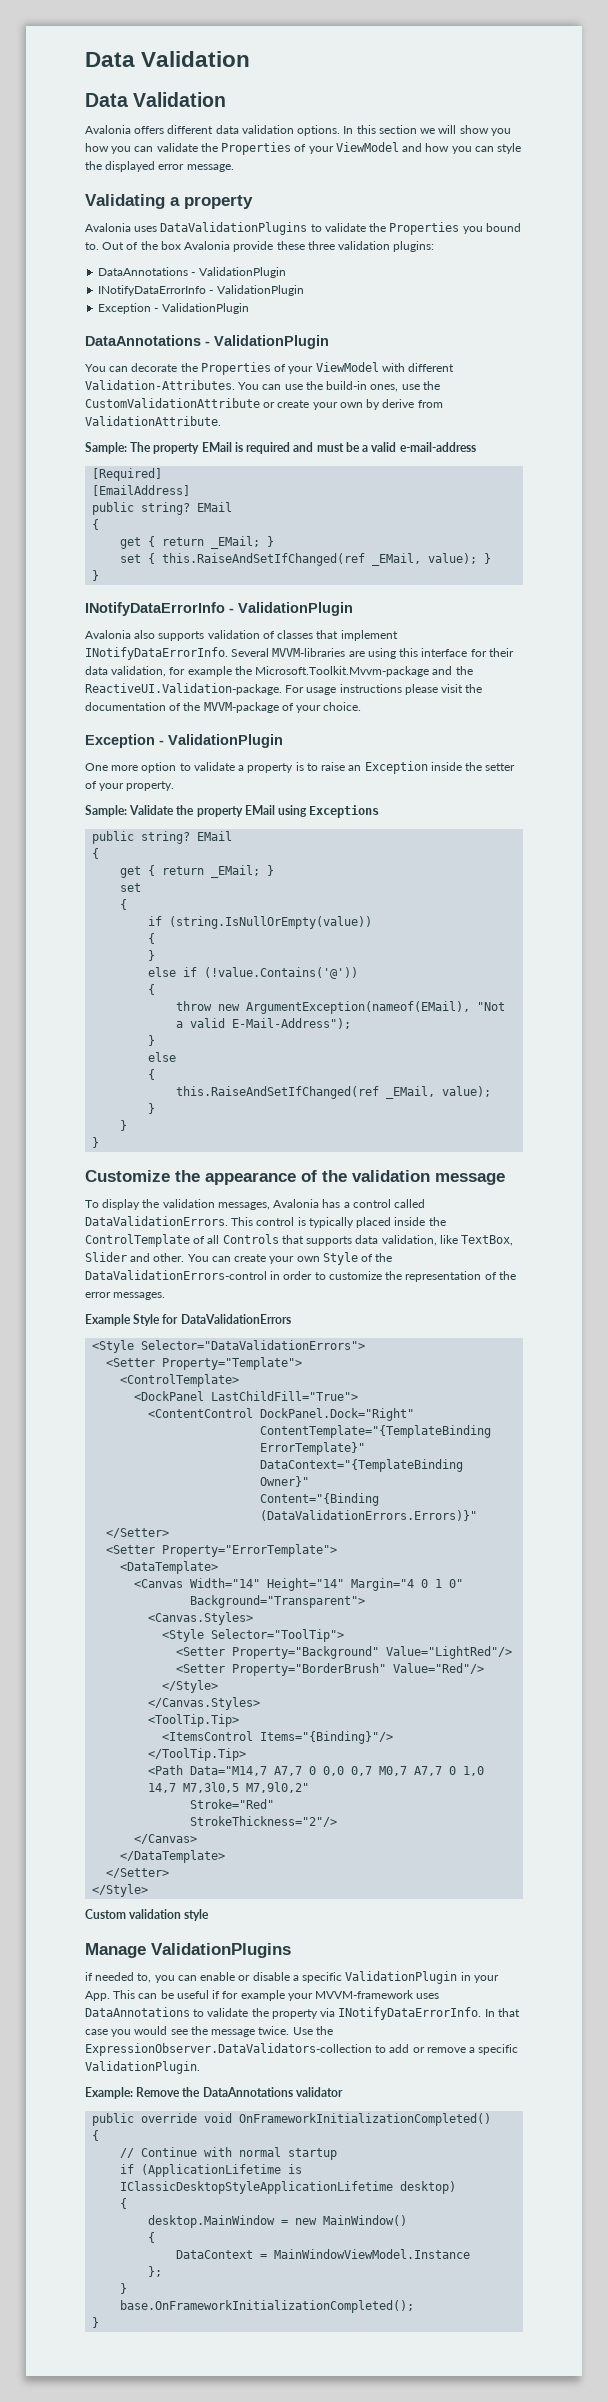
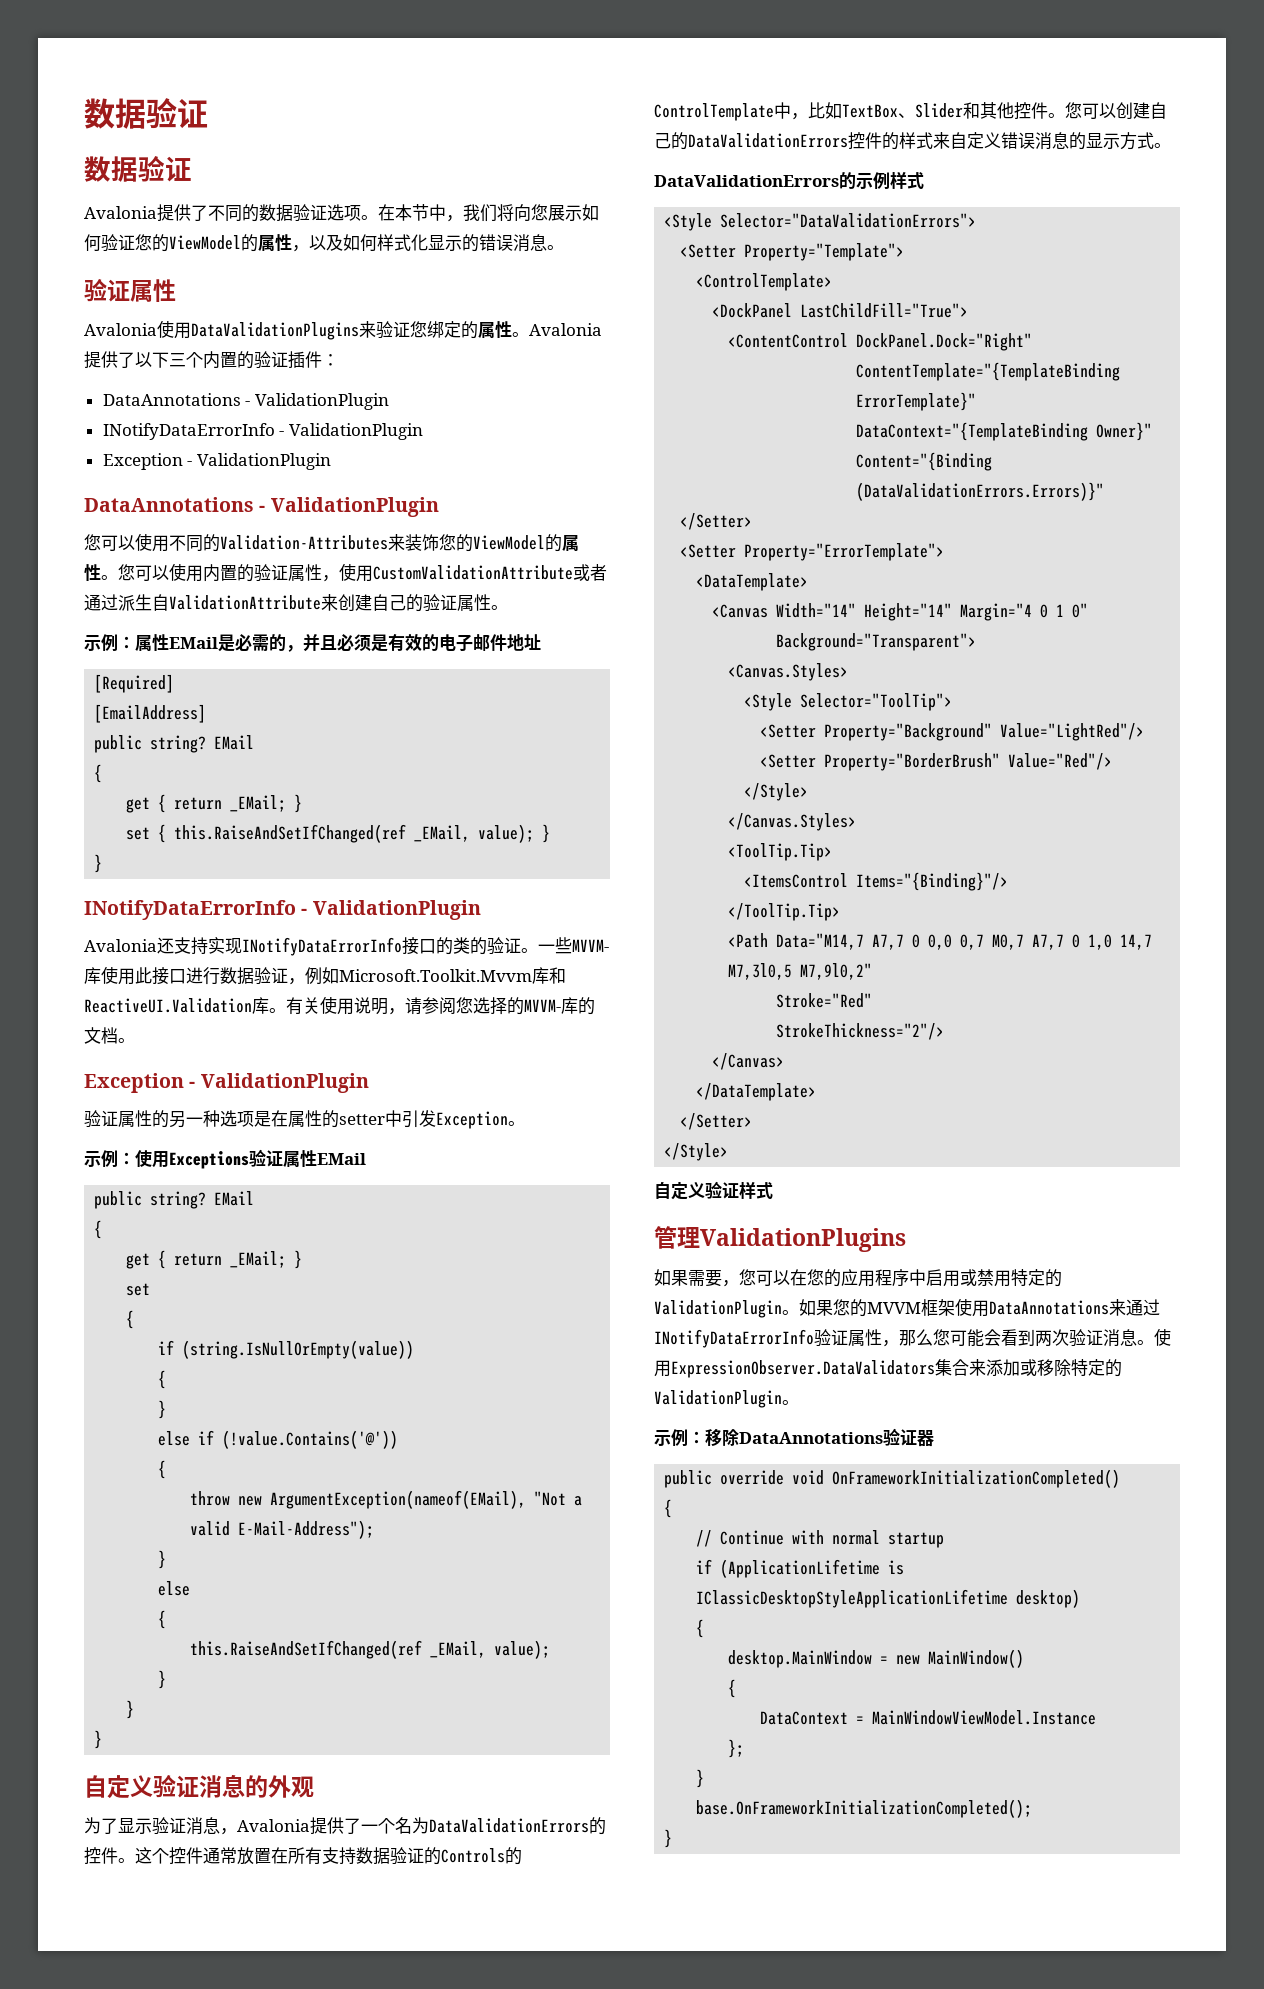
[85,51,251,67] [85,92,227,107] [85,125,511,136] [85,142,522,155] [85,161,234,172] [85,194,253,209] [85,222,521,235] [85,241,435,252] Data Validation // Data Validation // Avalonia offers different data validation options. In this section we will show you how you can validate the Properties of your ViewModel and how you can style the displayed error message. // Validating a property // Avalonia uses DataValidationPlugins to validate the Properties you bound to. Out of the box Avalonia provide these three validation plugins: -> [84,98,208,129] [84,156,192,182] [84,204,599,222] [84,234,564,252] [84,278,176,302] [84,320,602,340] [84,351,339,369] 数据验证 // 数据验证 // Avalonia提供了不同的数据验证选项。在本节中，我们将向您展示如何验证您的ViewModel的属性，以及如何样式化显示的错误消息。 // 验证属性 // Avalonia使用DataValidationPlugins来验证您绑定的属性。Avalonia提供了以下三个内置的验证插件：
[85,362,455,375] [85,380,440,392] [85,398,443,410] [85,416,221,426] [85,442,476,454] You can decorate the Properties of your ViewModel with different Validation-Attributes. You can use the build-in ones, use the CustomValidationAttribute or create your own by derive from ValidationAttribute. // Sample: The property EMail is required and must be a valid e-mail-address -> [84,533,579,552] [84,563,607,582] [84,594,508,612] [84,633,541,652] 您可以使用不同的Validation-Attributes来装饰您的ViewModel的属性。您可以使用内置的验证属性，使用CustomValidationAttribute或者通过派生自ValidationAttribute来创建自己的验证属性。 // 示例：属性EMail是必需的，并且必须是有效的电子邮件地址
[134,630,398,641] [85,647,514,660] [85,666,473,677] [85,683,483,695] [85,702,362,713] [85,734,283,748] [85,761,516,774] [85,781,175,791] [85,805,380,818] also supports validation of classes that implement INotifyDataErrorInfo. Several MVVM-libraries are using this interface for their data validation, for example the Microsoft.Toolkit.Mvvm-package and the ReactiveUI.Validation-package. For usage instructions please visit the documentation of the MVVM-package of your choice. // Exception - ValidationPlugin // One more option to validate a property is to raise an Exception inside the setter of your property. // Sample: Validate the property EMail using Exceptions -> [157,937,609,956] [84,966,566,985] [84,996,595,1015] [84,1027,135,1044] [84,1073,369,1093] [84,1110,525,1129] [84,1149,366,1169] 还支持实现INotifyDataErrorInfo接口的类的验证。一些MVVM-库使用此接口进行数据验证，例如Microsoft.Toolkit.Mvvm库和ReactiveUI.Validation库。有关使用说明，请参阅您选择的MVVM-库的文档。 // Exception - ValidationPlugin // 验证属性的另一种选项是在属性的setter中引发Exception。 // 示例：使用Exceptions验证属性EMail
[85,1170,505,1185] [85,1199,426,1210] [85,1216,446,1228] [85,1234,514,1247] [85,1252,393,1265] [85,1270,516,1282] [85,1292,166,1300] [85,1314,291,1326] Customize the appearance of the validation message // To display the validation messages, Avalonia has a control called DataValidationErrors. This control is typically placed inside the ControlTemplate of all Controls that supports data validation, like TextBox, Slider and other. You can create your own Style of the DataValidationErrors-control in order to customize the representation of the error messages. // Example Style for DataValidationErrors -> [84,1774,314,1799] [84,1817,606,1835] [84,1847,522,1865] [654,102,1167,121] [654,132,1171,150] [654,171,924,189] 自定义验证消息的外观 // 为了显示验证消息，Avalonia提供了一个名为DataValidationErrors的控件。这个控件通常放置在所有支持数据验证的Controls的ControlTemplate中，比如TextBox、Slider和其他控件。您可以创建自己的DataValidationErrors控件的样式来自定义错误消息的显示方式。 // DataValidationErrors的示例样式
[85,1909,210,1921] [85,1943,291,1958] [85,1971,499,1984] [85,1990,440,2001] [85,2007,520,2020] [85,2026,333,2037] [85,2043,519,2056] [85,2061,200,2074] [85,2087,343,2099] Custom validation style // Manage ValidationPlugins // if needed to, you can enable or disable a specific ValidationPlugin in your App. This can be useful if for example your MVVM-framework uses DataAnnotations to validate the property via INotifyDataErrorInfo. In that case you would see the message twice. Use the ExpressionObserver.DataValidators-collection to add or remove a specific ValidationPlugin. // Example: Remove the DataAnnotations validator -> [654,1181,773,1200] [654,1226,906,1252] [654,1269,1062,1287] [654,1298,1160,1318] [654,1328,1171,1348] [654,1359,1122,1378] [654,1390,799,1408] [654,1428,934,1447] 自定义验证样式 // 管理ValidationPlugins // 如果需要，您可以在您的应用程序中启用或禁用特定的ValidationPlugin。如果您的MVVM框架使用DataAnnotations来通过INotifyDataErrorInfo验证属性，那么您可能会看到两次验证消息。使用ExpressionObserver.DataValidators集合来添加或移除特定的ValidationPlugin。 // 示例：移除DataAnnotations验证器

